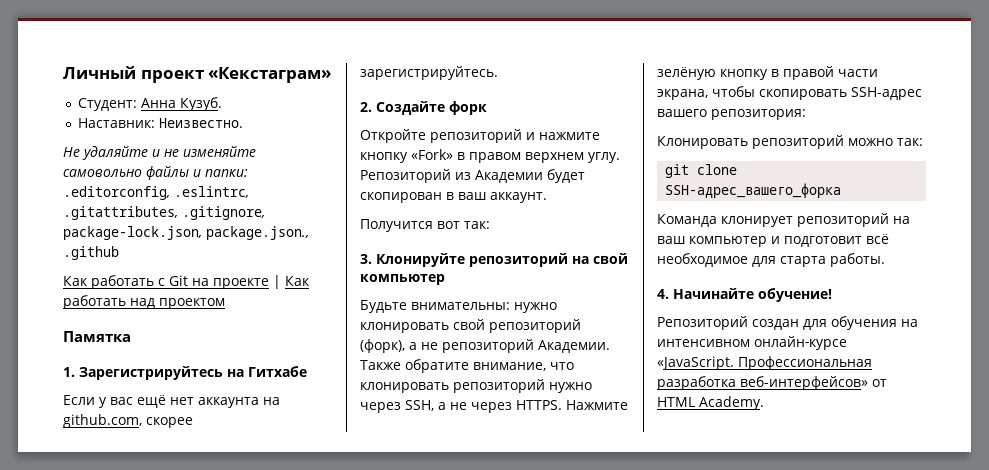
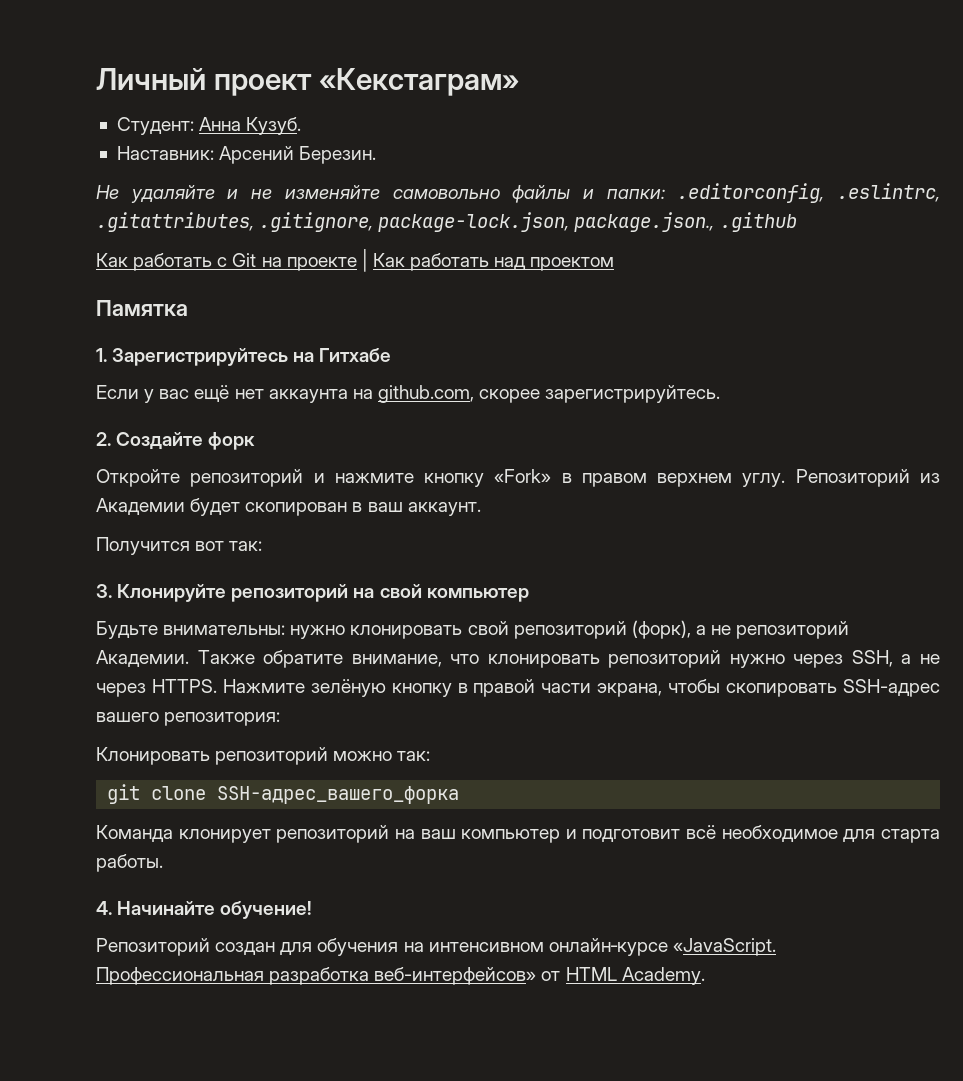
[158,118,243,128] Неизвестно. -> [219,146,377,164] Арсений Березин.

